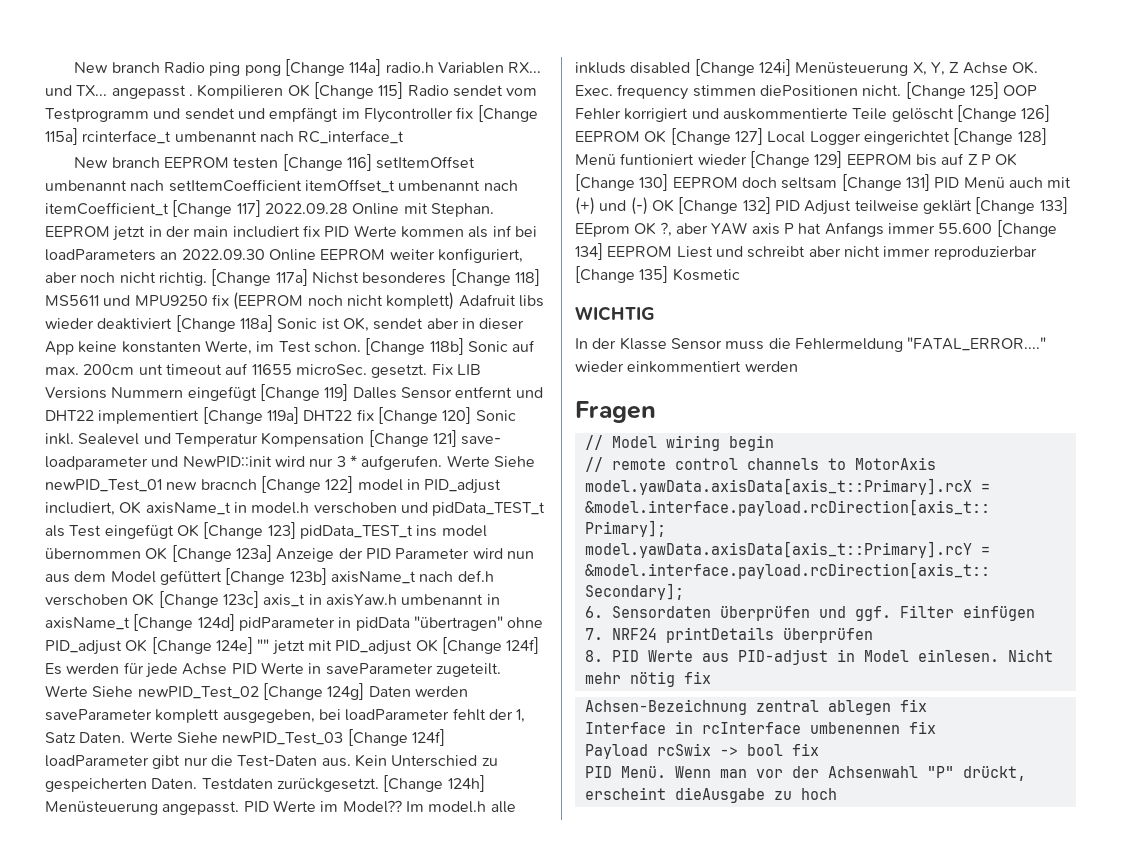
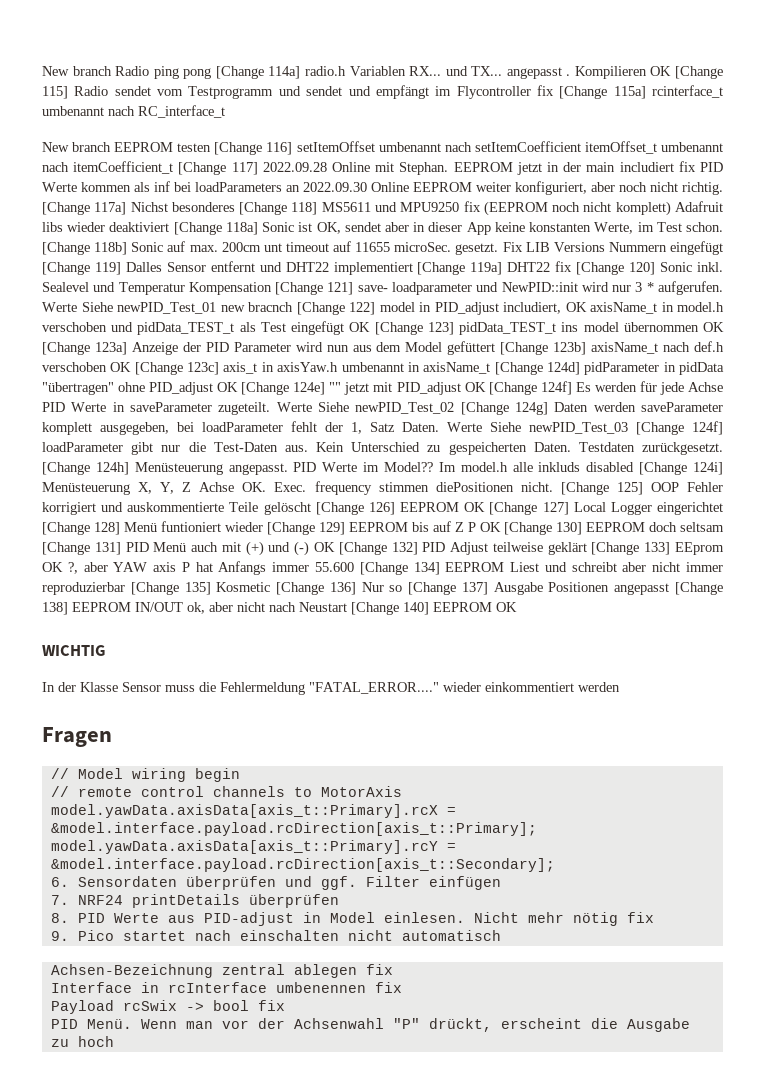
(740, 274) none -> [276,582,723,595] [42,602,517,615] [Change 136] Nur so [Change 137] Ausgabe Positionen angepasst [Change 138] EEPROM IN/OUT ok, aber nicht nach Neustart [Change 140] EEPROM OK
(711, 677) none -> [50,930,501,941] // 9. Pico startet nach einschalten nicht automatisch
[674,787,765,803] dieAusgabe -> [590,1018,690,1032] die Ausgabe

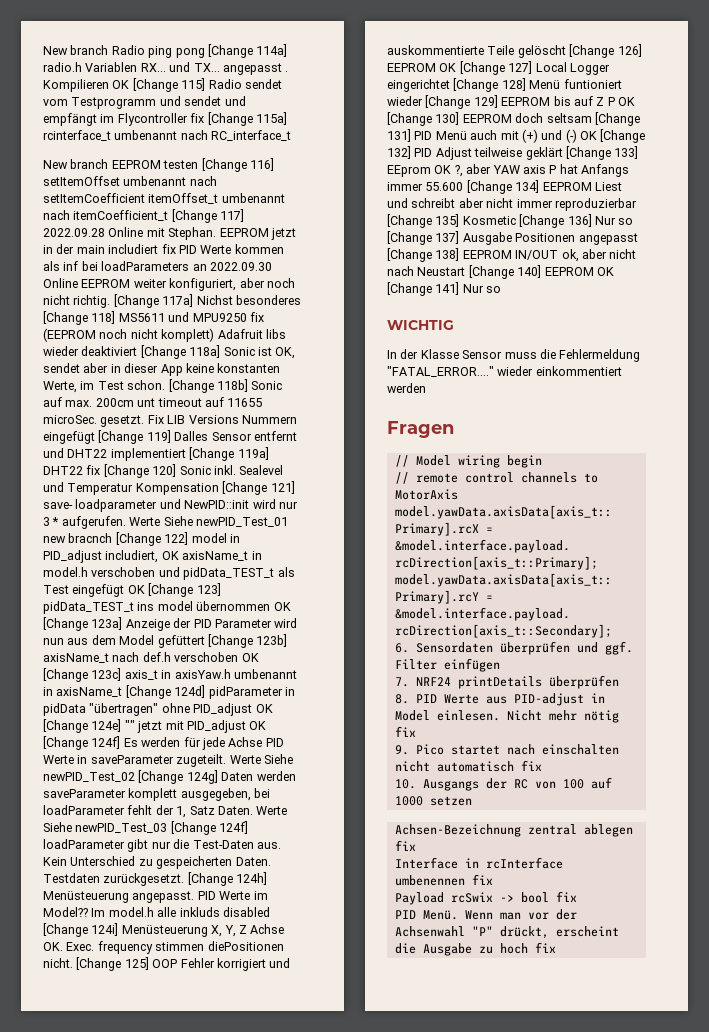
(517, 607) none -> [387,282,502,296] [Change 141] Nur so
(501, 935) none -> [520,760,542,771] [394,777,612,791] [394,796,472,806] fix // 10. Ausgangs der RC von 100 auf 1000 setzen
(114, 1041) none -> [534,942,556,953] fix

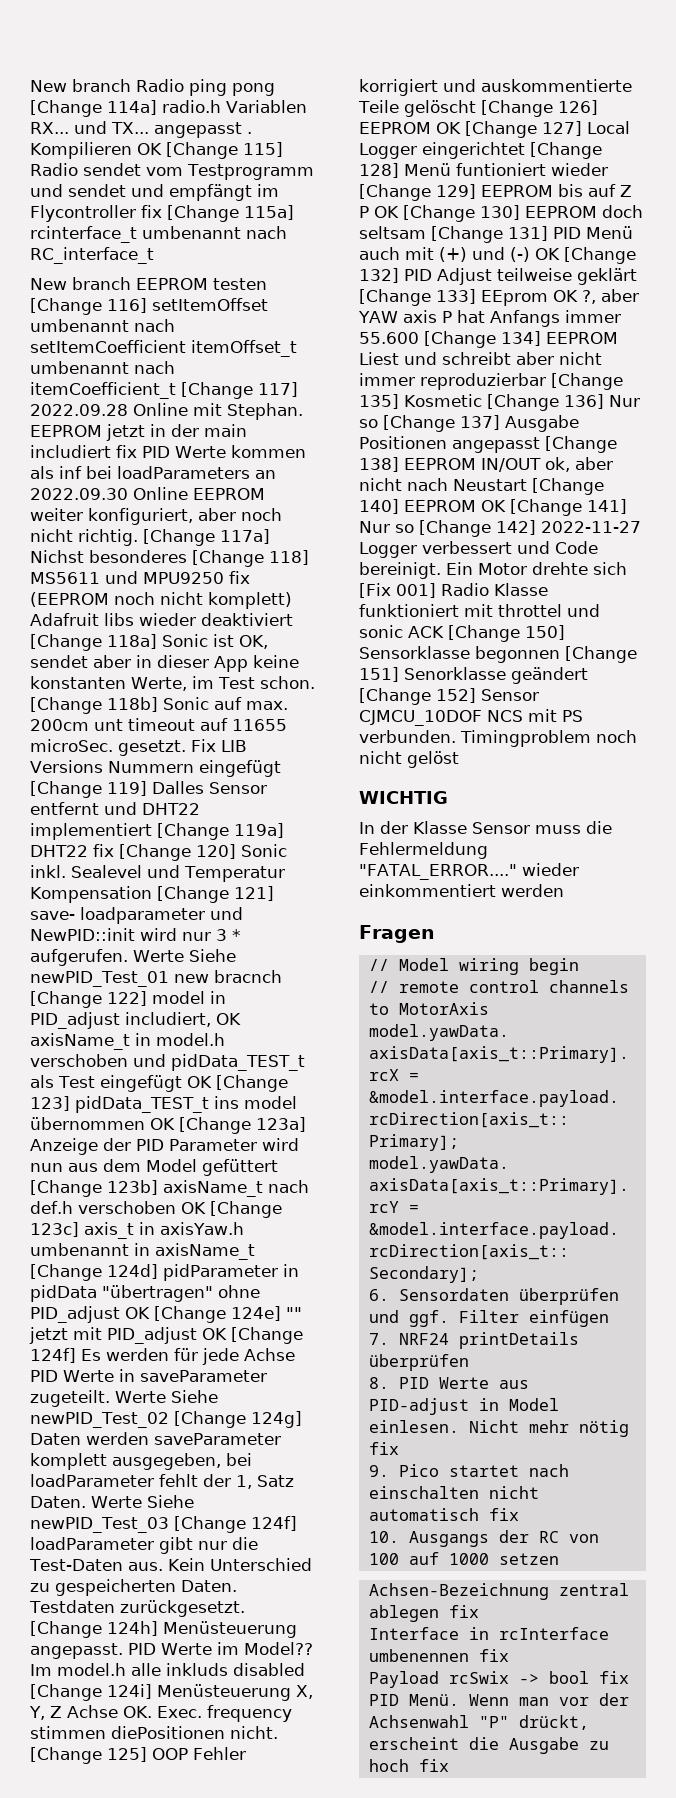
(502, 289) none -> [419,520,641,537] [359,541,598,558] [359,562,627,579] [359,583,548,598] [359,604,600,617] [359,625,565,642] [359,646,637,663] [359,667,588,684] [359,688,539,705] [359,709,583,726] [359,730,637,747] [359,751,459,768] [Change 142] 2022-11-27 Logger verbessert und Code bereinigt. Ein Motor drehte sich [Fix 001] Radio Klasse funktioniert mit throttel und sonic ACK [Change 150] Sensorklasse begonnen [Change 151] Senorklasse geändert [Change 152] Sensor CJMCU_10DOF NCS mit PS verbunden. Timingproblem noch nicht gelöst

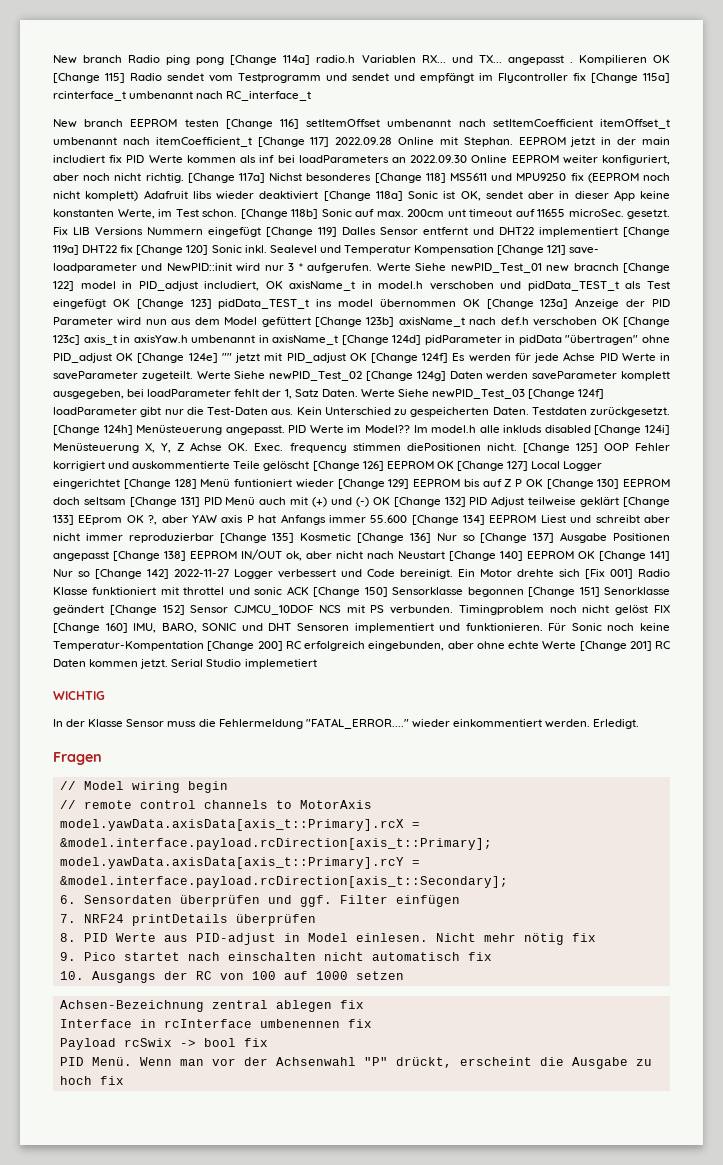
(459, 759) none -> [653,605,670,613] [53,622,670,633] [53,641,670,651] [53,659,317,669] FIX [Change 160] IMU, BARO, SONIC und DHT Sensoren implementiert und funktionieren. Für Sonic noch keine Temperatur-Kompentation [Change 200] RC erfolgreich eingebunden, aber ohne echte Werte [Change 201] RC Daten kommen jetzt. Serial Studio implemetiert
[501,884,564,897] werden -> [545,719,640,729] werden. Erledigt.

